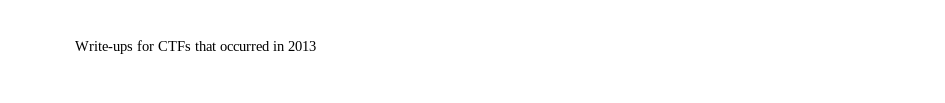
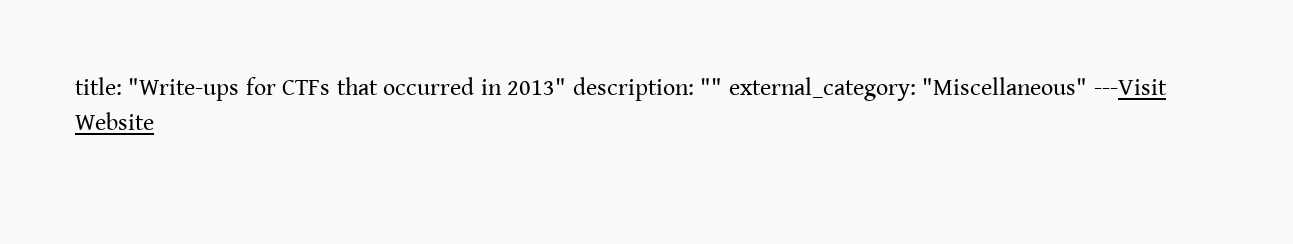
[75,41,133,54] Write-ups -> [75,77,240,101] title: "Write-ups
[288,41,316,51] 2013 -> [507,77,1167,101] [75,112,154,130] 2013" description: "" external_category: "Miscellaneous" ---Visit Website

